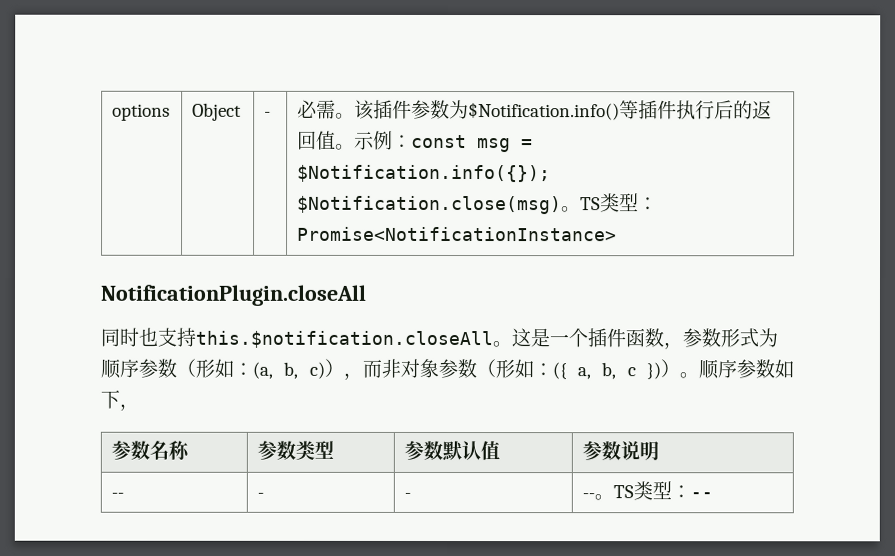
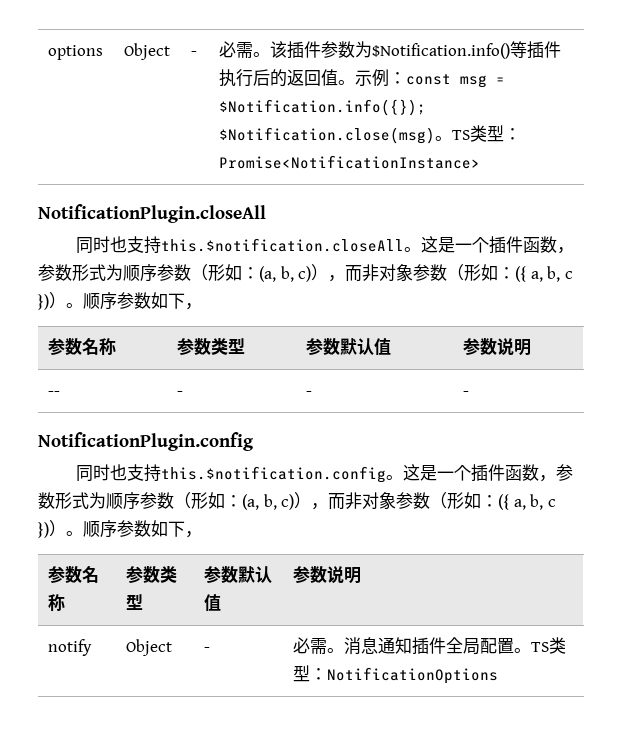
[582,481,714,501] --。TS类型：-- -> [463,391,470,396] [38,432,254,451] [75,464,573,483] [38,492,556,510] [38,520,202,538] [48,566,100,583] [48,594,66,612] [126,566,178,583] [126,594,144,610] [204,566,273,583] [204,594,222,612] [293,566,362,584] [48,639,93,656] [126,639,173,656] [204,647,211,652] [293,637,567,655] [293,665,499,684] - // NotificationPlugin.config // 同时也支持this.$notification.config。这是一个插件函数，参数形式为顺序参数（形如：(a, b, c)），而非对象参数（形如：({ a, b, c })）。顺序参数如下， // 参数名称 | 参数类型 | 参数默认值 | 参数说明 // notify | Object | - | 必需。消息通知插件全局配置。TS类型：NotificationOptions

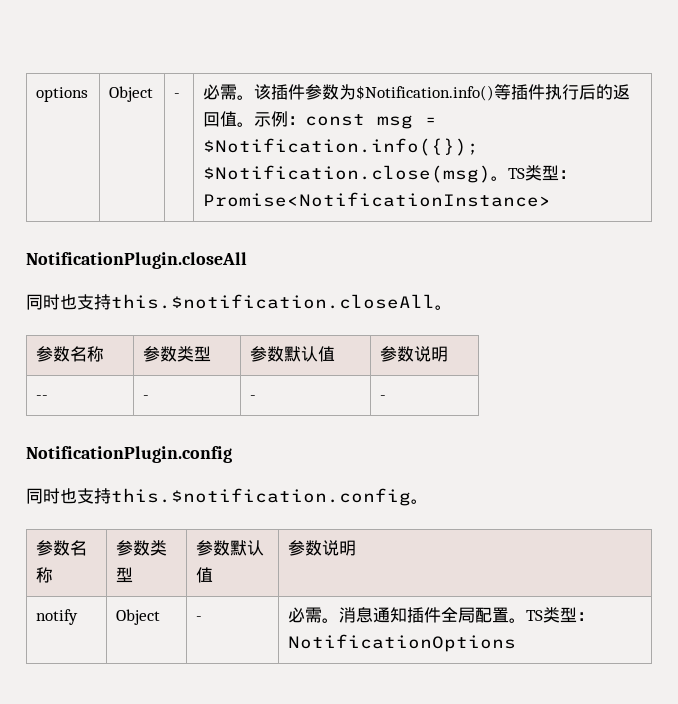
[420,236,574,254] [38,264,573,282] [38,292,202,310] 这是一个插件函数，参数形式为顺序参数（形如：(a, b, c)），而非对象参数（形如：({ a, b, c })）。顺序参数如下， -> (452, 307) none
[402,464,573,482] [38,492,556,510] [38,520,202,538] 这是一个插件函数，参数形式为顺序参数（形如：(a, b, c)），而非对象参数（形如：({ a, b, c })）。顺序参数如下， -> (428, 501) none

